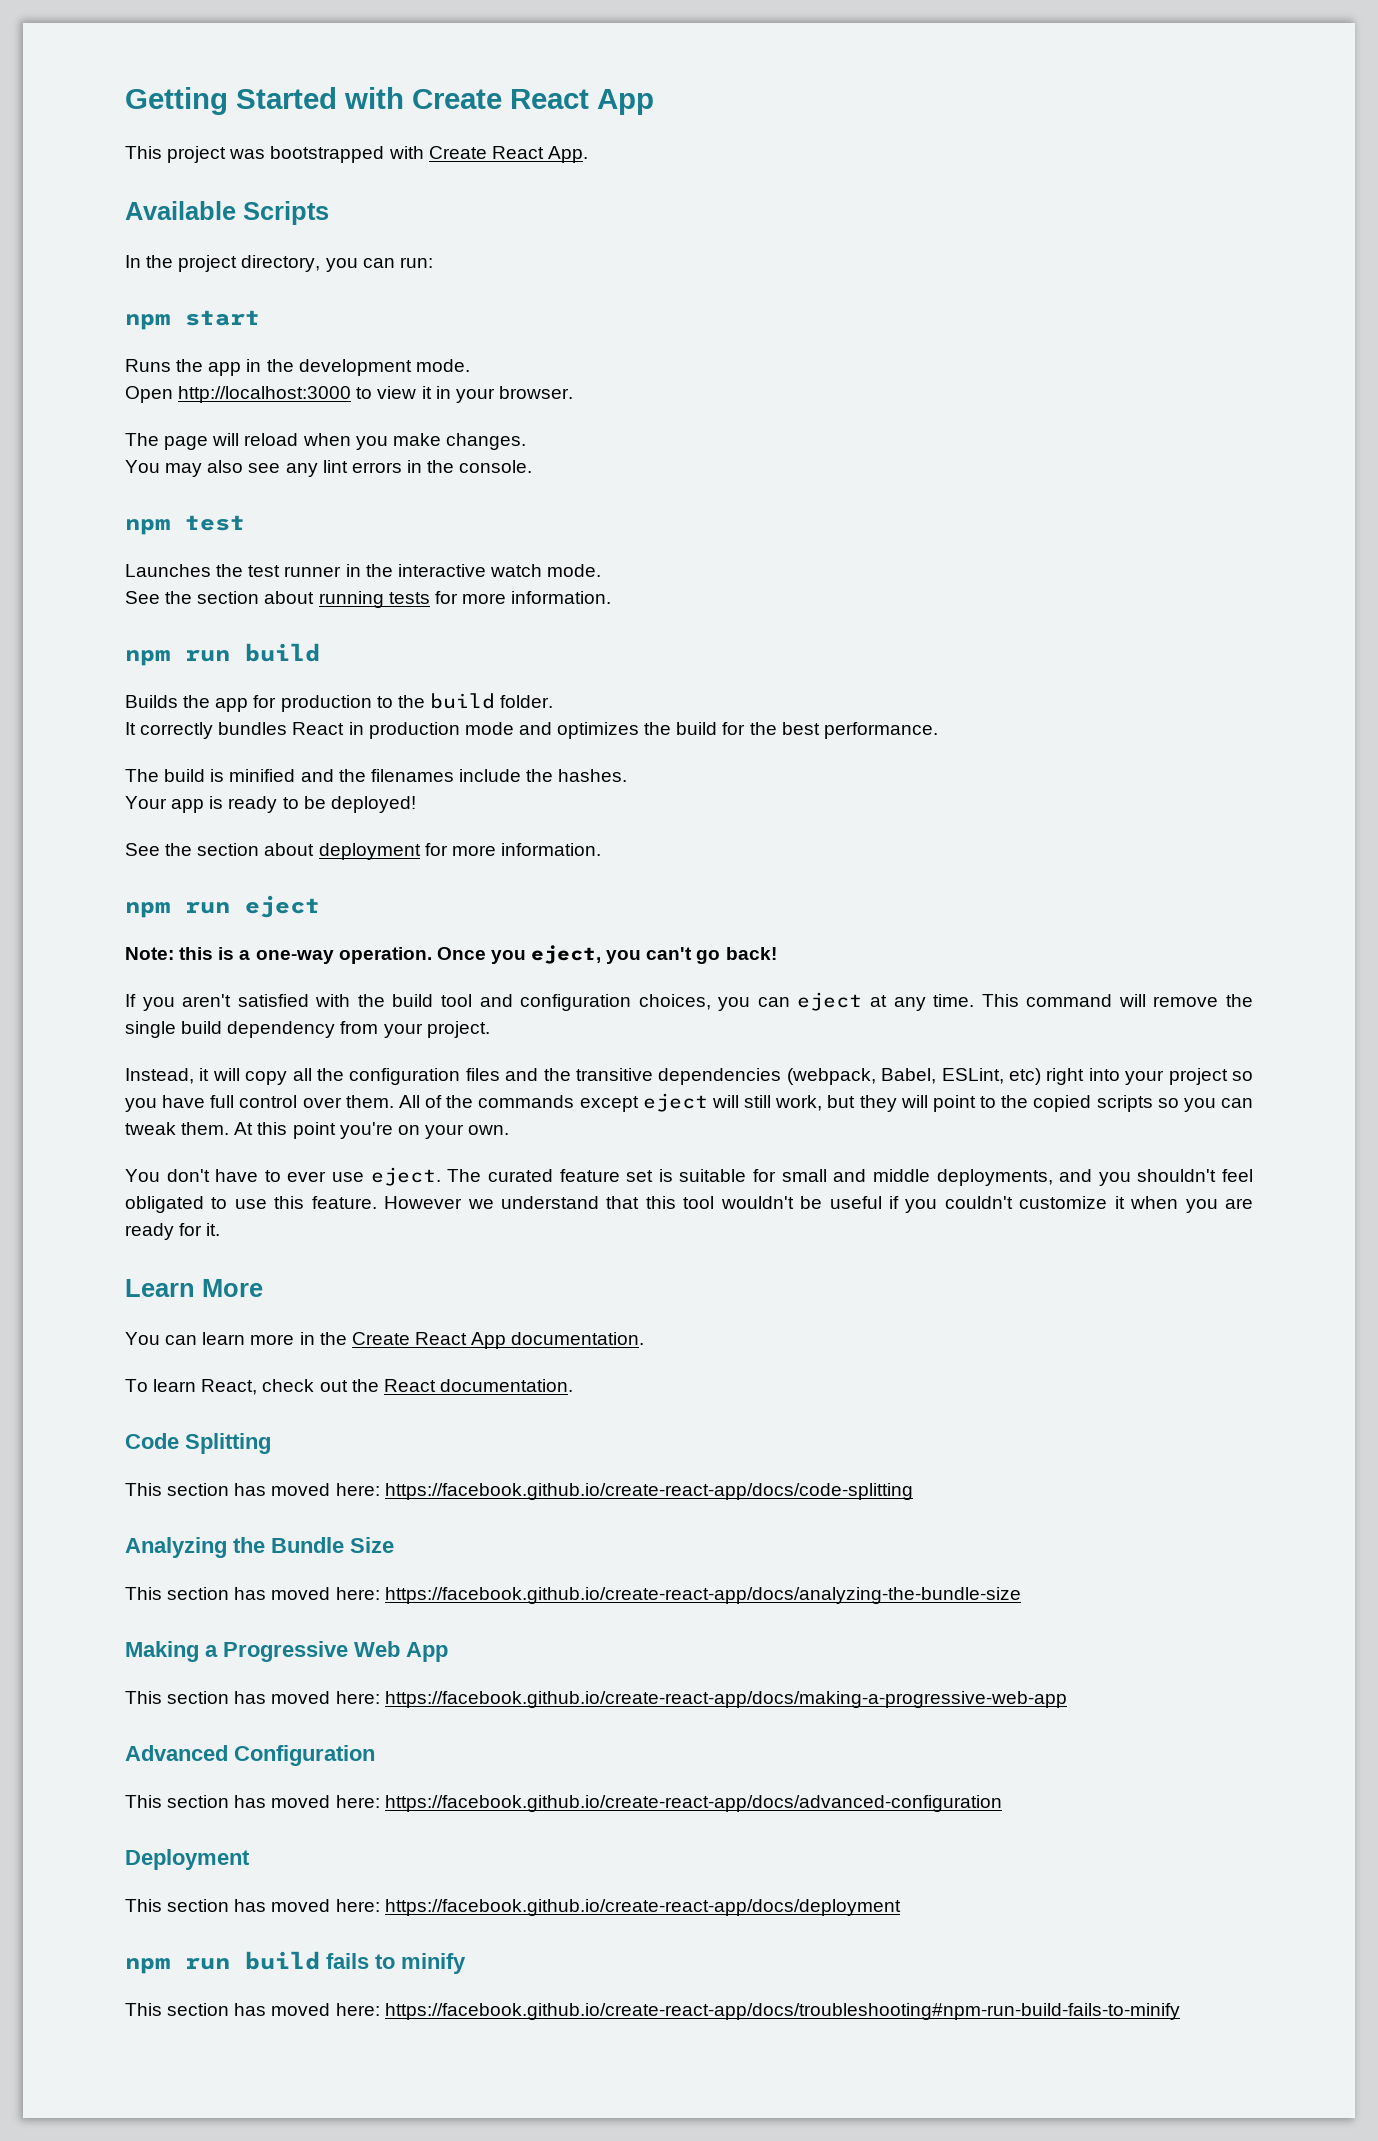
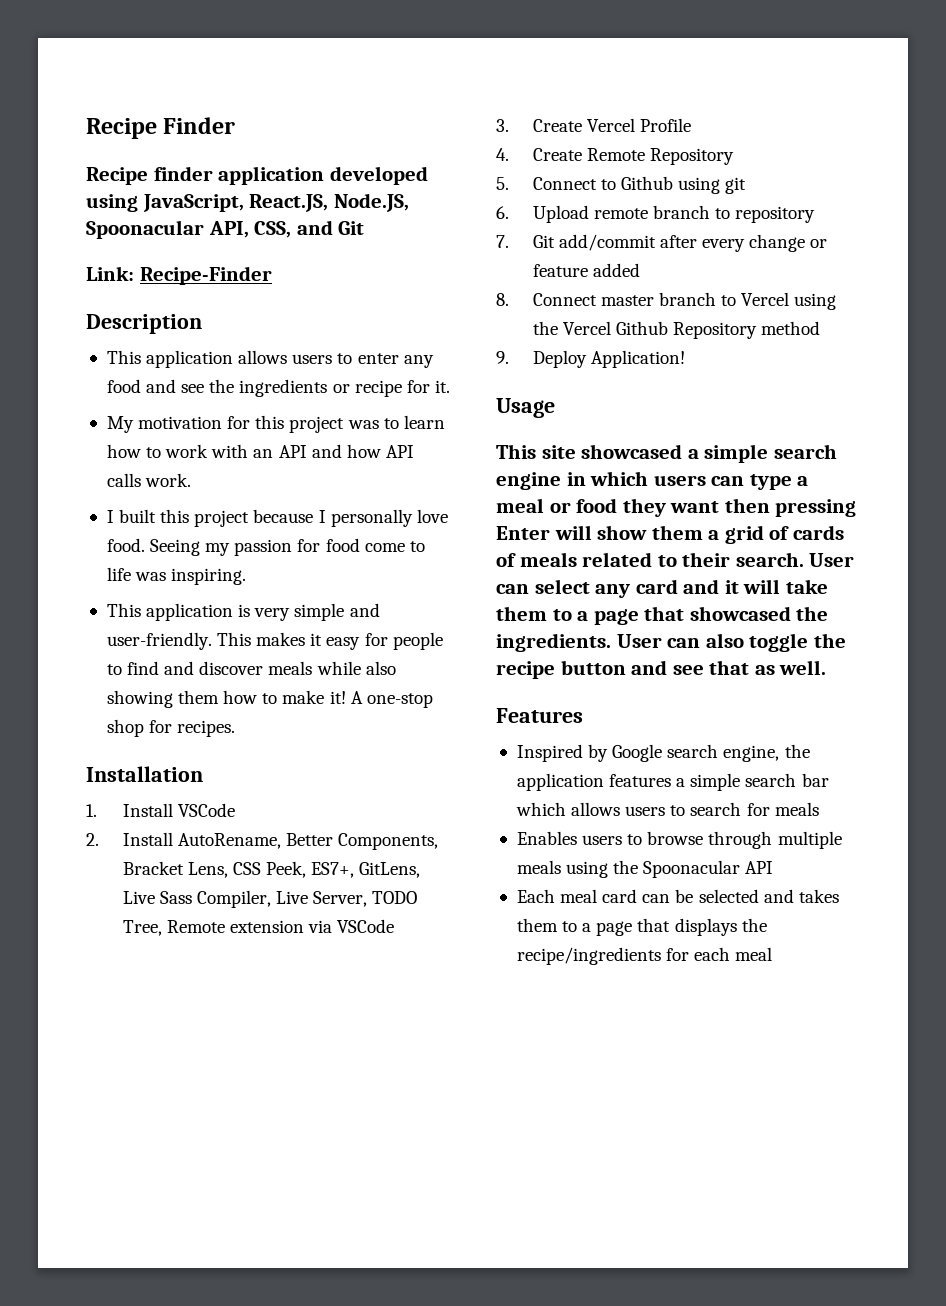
[125,87,654,115] [125,146,588,163] [125,201,329,225] [125,255,433,272] [125,310,260,330] [125,359,470,376] [125,386,573,403] [125,433,526,450] [125,460,533,477] [125,515,245,535] [125,564,602,577] [125,591,612,608] [125,643,320,666] [125,693,554,712] [125,722,938,739] [125,769,628,782] [125,796,416,813] [125,843,601,860] [125,895,320,918] [125,945,777,964] [125,992,1253,1011] [125,1021,490,1038] [125,1068,1253,1085] [125,1093,1253,1112] [125,1122,510,1139] [125,1167,1253,1186] [125,1196,1253,1213] [125,1223,221,1240] [125,1279,263,1297] [125,1332,645,1349] [125,1379,573,1395] [125,1433,271,1454] [125,1483,913,1500] [125,1537,394,1558] [125,1587,1021,1604] [125,1641,448,1662] [125,1691,1067,1708] [125,1745,375,1766] [125,1795,1002,1812] [125,1849,250,1870] [125,1899,901,1916] [125,1951,466,1974] [125,2003,1180,2020] Getting Started with Create React App // This project was bootstrapped with Create React App. // Available Scripts // In the project directory, you can run: // npm start // Runs the app in the development mode. // Open http://localhost:3000 to view it in your browser. // The page will reload when you make changes. // You may also see any lint errors in the console. // npm test // Launches the test runner in the interactive watch mode. // See the section about running tests for more information. // npm run build // Builds the app for production to the build folder. // It correctly bundles React in production mode and optimizes the build for the best performance. // The build is minified and the filenames include the hashes. // Your app is ready to be deployed! // See the section about deployment for more information. // npm run eject // Note: this is a one-way operation. Once you eject, you can't go back! // If you aren't satisfied with the build tool and configuration choices, you can eject at any time. This command will remove the single build dependency from your project. // Instead, it will copy all the configuration files and the transitive dependencies (webpack, Babel, ESLint, etc) right into your project so you have full control over them. All of the commands except eject will still work, but they will point to the copied scripts so you can tweak them. At this point you're on your own. // You don't have to ever use eject. The curated feature set is suitable for small and middle deployments, and you shouldn't feel obligated to use this feature. However we understand that this tool wouldn't be useful if you couldn't customize it when you are ready for it. // Learn More // You can learn more in the Create React App documentation. // To learn React, check out the React documentation. // Code Splitting // This section has moved here: https://facebook.github.io/create-react-app/docs/code-splitting // Analyzing the Bundle Size // This section has moved here: https://facebook.github.io/create-react-app/docs/analyzing-the-bundle-size // Making a Progressive Web App // This section has moved here: https://facebook.github.io/create-react-app/docs/making-a-progressive-web-app // Advanced Configuration // This section has moved here: https://facebook.github.io/create-react-app/docs/advanced-configuration // Deployment // This section has moved here: https://facebook.github.io/create-react-app/docs/deployment // npm run build fails to minify // This section has moved here: https://facebook.github.io/create-react-app/docs/troubleshooting#npm-run-build-fails-to-minify -> [86,117,236,139] [86,166,428,185] [86,193,409,212] [86,220,365,239] [86,266,272,285] [86,314,202,334] [106,350,434,368] [106,379,450,397] [106,415,445,433] [106,444,414,458] [106,473,192,487] [106,509,448,527] [106,538,425,556] [106,567,247,585] [106,603,380,621] [106,632,443,650] [106,661,396,675] [106,690,433,708] [106,719,236,737] [86,766,203,782] [86,803,235,817] [86,832,439,850] [122,861,421,878] [122,890,418,908] [122,919,395,936] [496,118,691,132] [496,148,734,165] [496,176,747,194] [496,205,816,223] [496,234,828,252] [532,263,640,277] [496,292,837,310] [532,321,821,339] [496,350,685,368] [496,398,555,418] [496,444,837,463] [496,471,809,490] [496,498,857,517] [496,525,844,544] [496,552,855,567] [496,579,828,598] [496,606,829,625] [496,633,846,652] [496,660,827,679] [496,708,583,723] [516,744,810,762] [516,773,829,791] [515,802,819,816] [516,831,842,849] [516,860,774,878] [516,889,839,903] [516,918,767,936] [516,947,773,965] Recipe Finder // Recipe finder application developed using JavaScript, React.JS, Node.JS, Spoonacular API, CSS, and Git // Link: Recipe-Finder // Description // This application allows users to enter any food and see the ingredients or recipe for it. // My motivation for this project was to learn how to work with an API and how API calls work. // I built this project because I personally love food. Seeing my passion for food come to life was inspiring. // This application is very simple and user-friendly. This makes it easy for people to find and discover meals while also showing them how to make it! A one-stop shop for recipes. // Installation // 1. Install VSCode // 2. Install AutoRename, Better Components, Bracket Lens, CSS Peek, ES7+, GitLens, Live Sass Compiler, Live Server, TODO Tree, Remote extension via VSCode // 3. Create Vercel Profile // 4. Create Remote Repository // 5. Connect to Github using git // 6. Upload remote branch to repository // 7. Git add/commit after every change or feature added // 8. Connect master branch to Vercel using the Vercel Github Repository method // 9. Deploy Application! // Usage // This site showcased a simple search engine in which users can type a meal or food they want then pressing Enter will show them a grid of cards of meals related to their search. User can select any card and it will take them to a page that showcased the ingredients. User can also toggle the recipe button and see that as well. // Features // Inspired by Google search engine, the application features a simple search bar which allows users to search for meals // Enables users to browse through multiple meals using the Spoonacular API // Each meal card can be selected and takes them to a page that displays the recipe/ingredients for each meal

